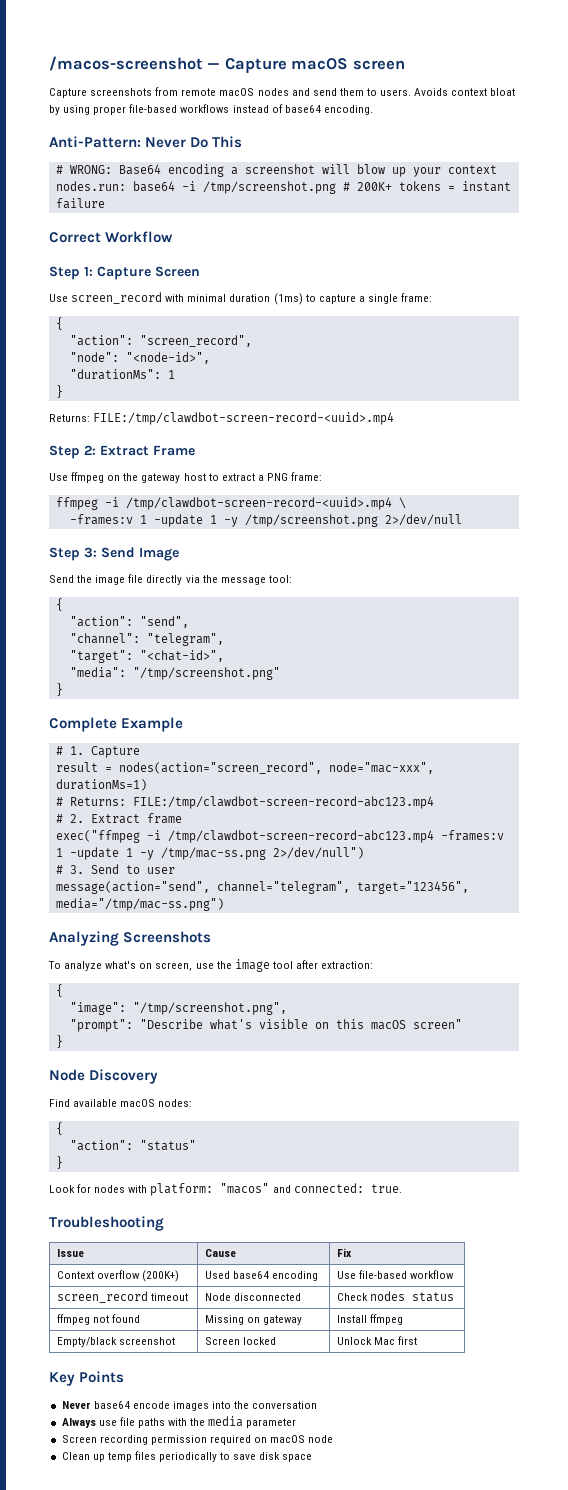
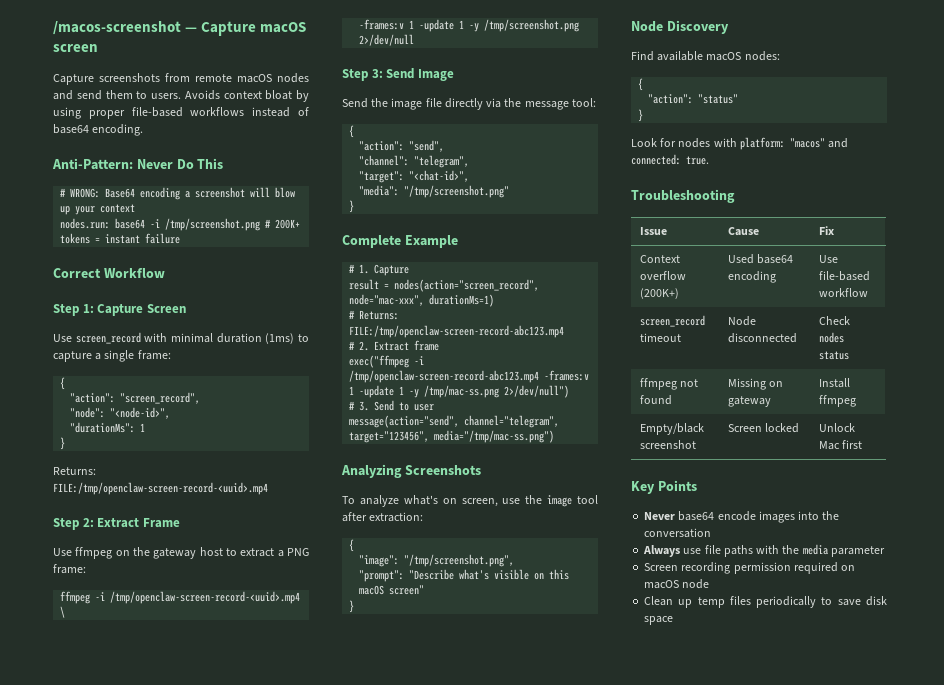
[93,412,395,425] FILE:/tmp/clawdbot-screen-record-<uuid>.mp4 -> [53,482,268,495] FILE:/tmp/openclaw-screen-record-<uuid>.mp4
[125,497,392,510] /tmp/clawdbot-screen-record-<uuid>.mp4 -> [110,591,301,604] /tmp/openclaw-screen-record-<uuid>.mp4
[132,796,434,809] FILE:/tmp/clawdbot-screen-record-abc123.mp4 -> [349,325,565,338] FILE:/tmp/openclaw-screen-record-abc123.mp4
[167,830,434,843] /tmp/clawdbot-screen-record-abc123.mp4 -> [349,370,540,383] /tmp/openclaw-screen-record-abc123.mp4

